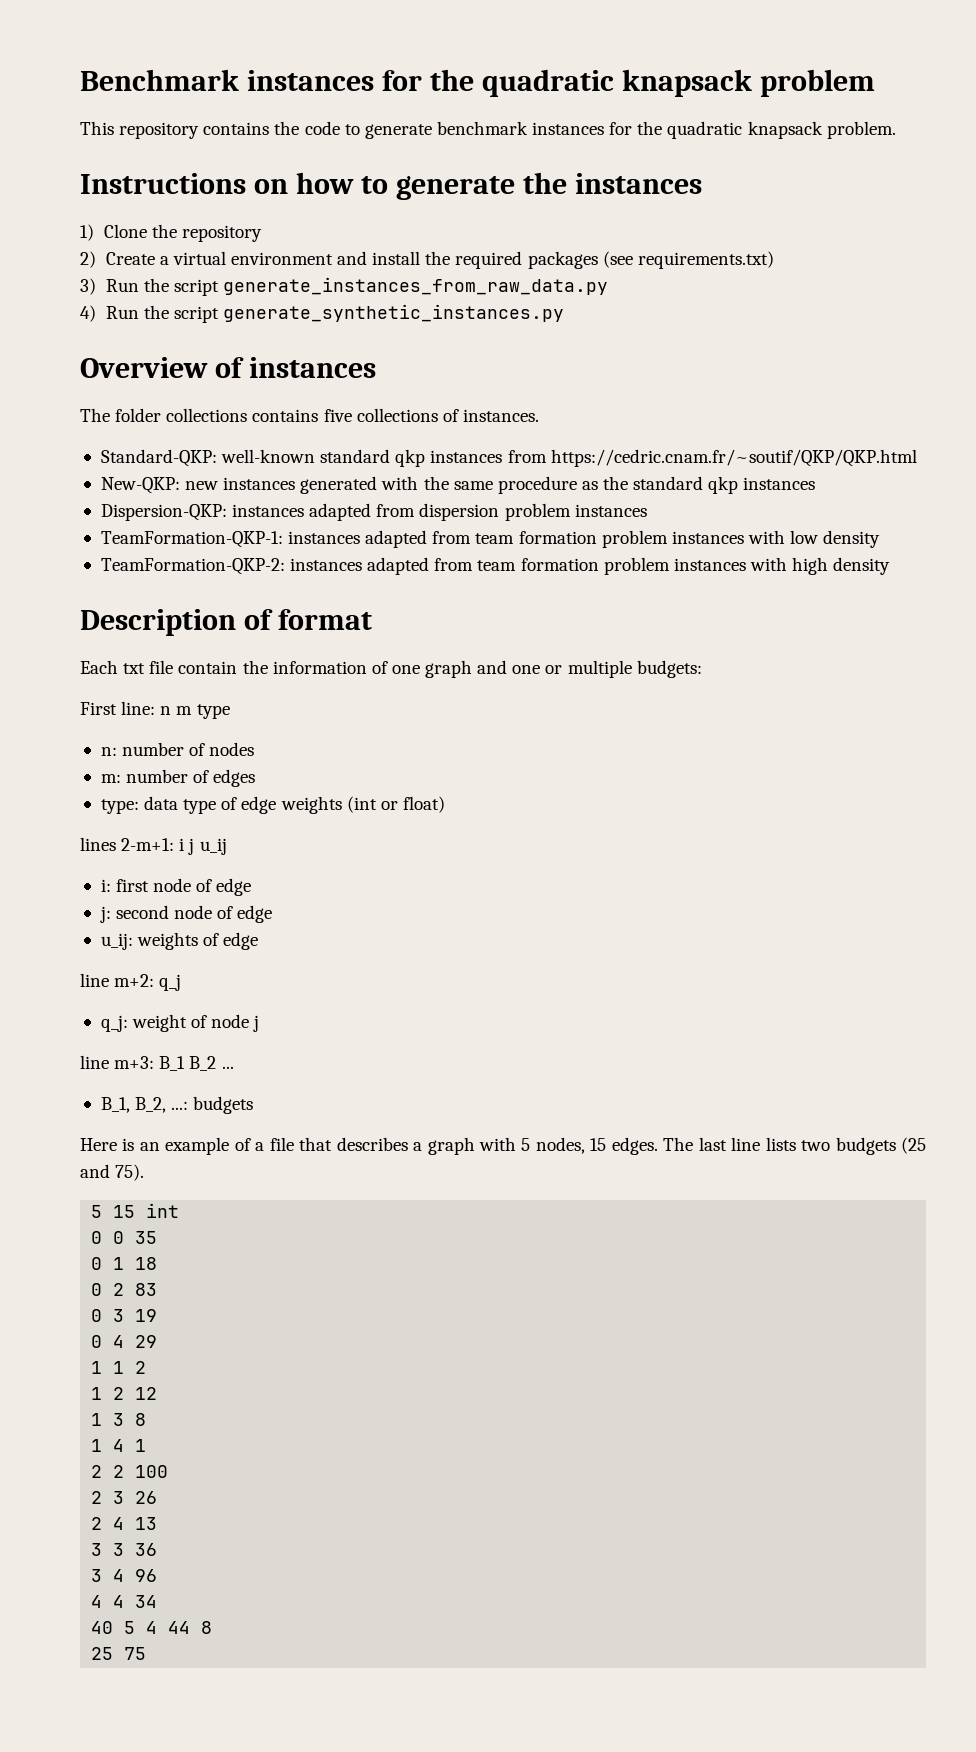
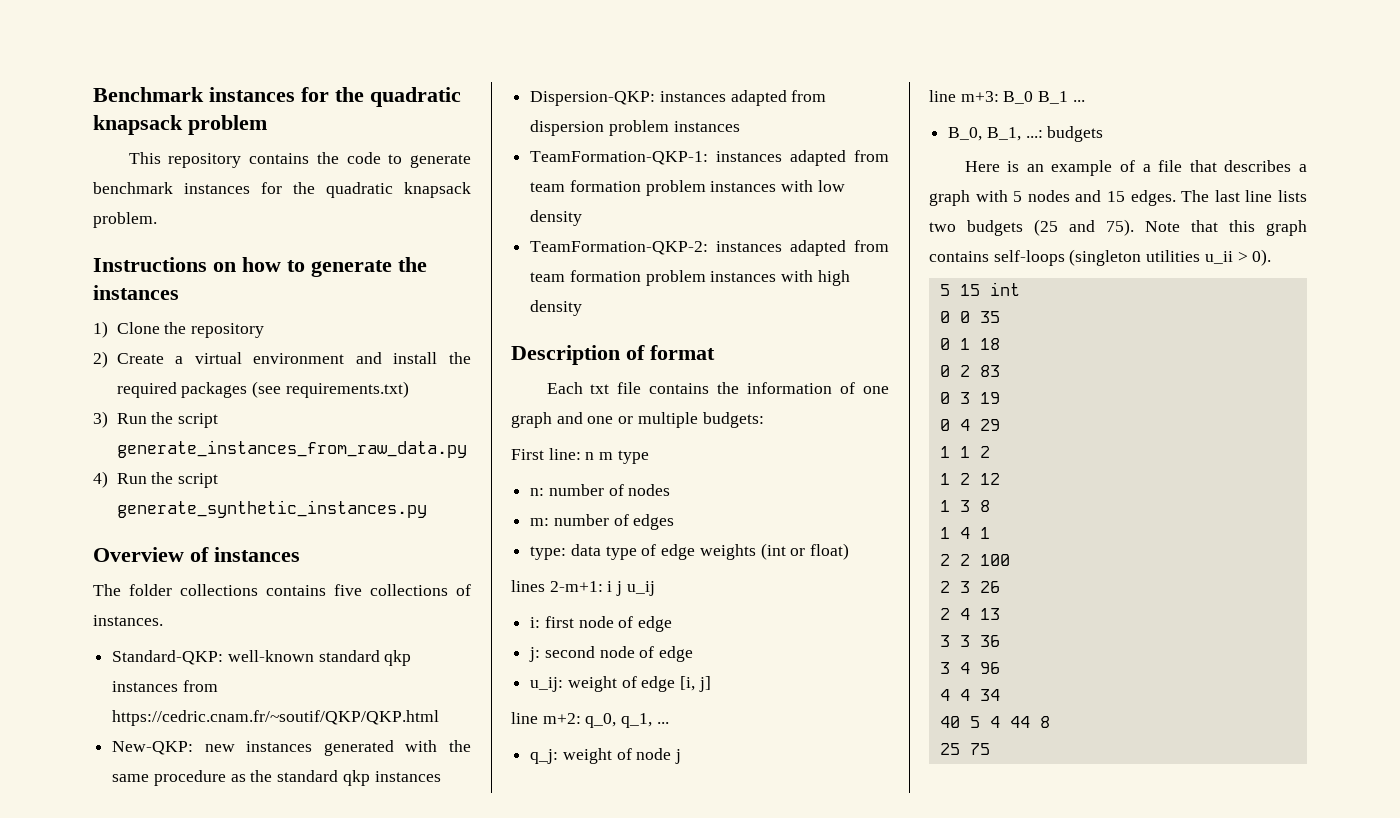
[178,661,238,674] contain -> [649,383,710,394] contains
[137,932,259,950] weights of edge -> [567,676,711,692] weight of edge [i, j]
[159,974,182,991] q_j -> [585,713,669,728] q_0, q_1, ...
[159,1056,234,1071] [100,1097,167,1113] B_1 B_2 ... // B_1, B_2, -> [1003,91,1085,104] [948,127,1021,141] B_0 B_1 ... // B_0, B_1,
[535,1137,585,1154] nodes, -> [1027,190,1102,202] nodes and
(145, 1172) none -> [1145,220,1307,236] [929,249,1272,266] Note that this graph contains self-loops (singleton utilities u_ii > 0).

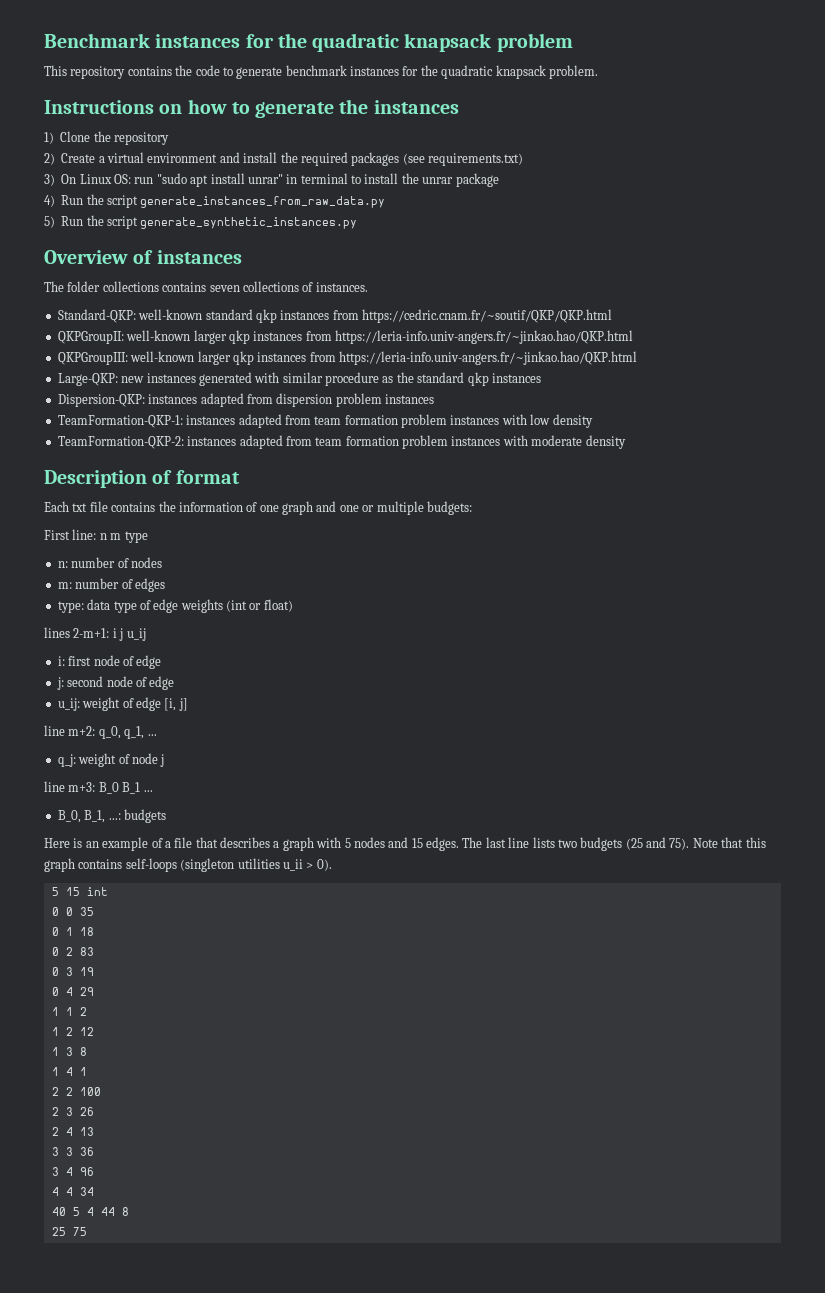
(108, 419) none -> [61,173,499,187] [44,195,55,207] On Linux OS: run "sudo apt install unrar" in terminal to install the unrar package // 4)
[93,471,108,488] 4) -> [44,216,55,228] 5)
[334,584,362,596] five -> [209,285,240,292] seven
[112,741,194,755] New-QKP: -> [57,330,633,344] [57,351,637,365] [57,373,118,386] QKPGroupII: well-known larger qkp instances from https://leria-info.univ-angers.fr/~jinkao.hao/QKP.html // QKPGroupIII: well-known larger qkp instances from https://leria-info.univ-angers.fr/~jinkao.hao/QKP.html // Large-QKP:
[449,740,472,752] [112,774,150,782] the same -> [282,372,323,383] similar
[817,270,850,286] high -> [531,435,583,446] moderate

